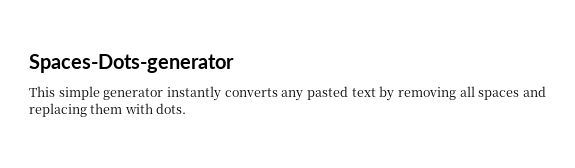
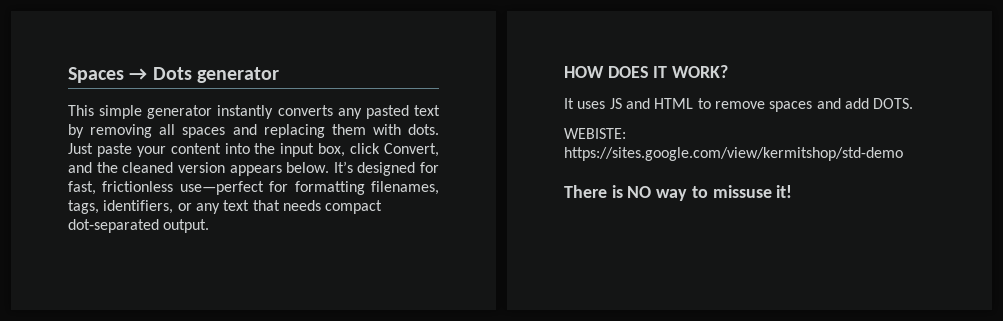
[29,54,234,73] Spaces-Dots-generator -> [68,67,280,83] Spaces → Dots generator
(187, 108) none -> [68,143,439,157] [68,161,439,176] [68,181,440,195] [68,200,383,214] [68,219,210,233] [564,65,729,78] [564,98,914,112] [564,128,626,139] [564,147,903,161] [564,185,793,201] Just paste your content into the input box, click Convert, and the cleaned version appears below. It’s designed for fast, frictionless use—perfect for formatting filenames, tags, identifiers, or any text that needs compact dot‑separated output. // HOW DOES IT WORK? // It uses JS and HTML to remove spaces and add DOTS. // WEBISTE: https://sites.google.com/view/kermitshop/std-demo // There is NO way to missuse it!

